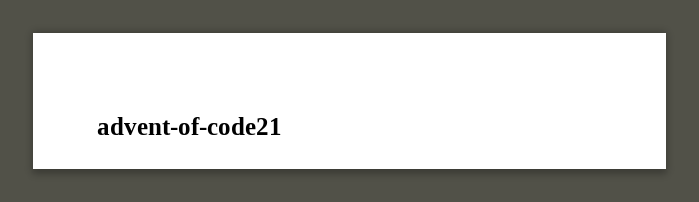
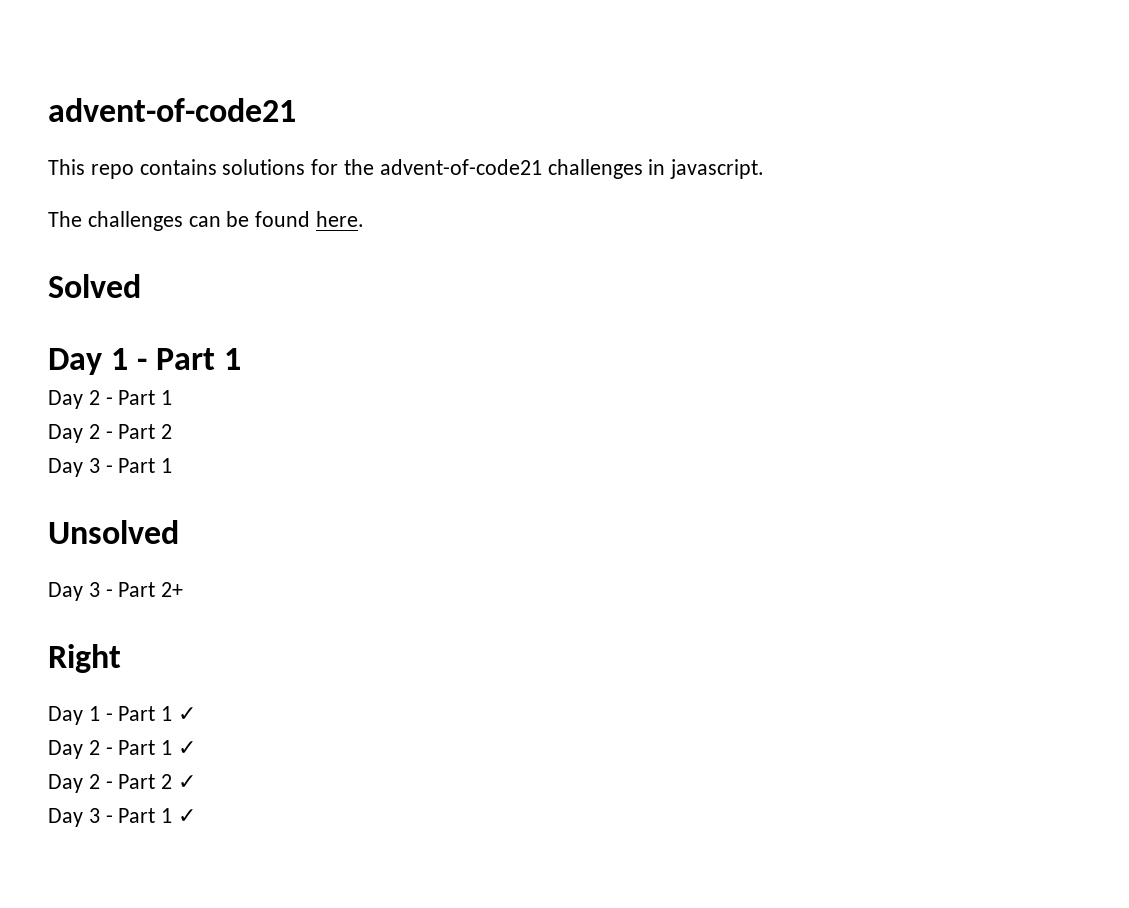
[97,117,282,135] advent-of-code21 -> [48,98,296,122] [48,159,765,179] [48,211,365,231] [48,274,141,298] [48,348,242,375] [48,390,173,409] [48,424,173,443] [48,458,173,477] [48,520,179,544] [48,582,184,601] [48,644,121,673] [48,706,197,725] [48,740,197,759] [48,774,197,793] [48,808,197,827] advent-of-code21 // This repo contains solutions for the advent-of-code21 challenges in javascript. // The challenges can be found here. // Solved // Day 1 - Part 1 // Day 2 - Part 1 // Day 2 - Part 2 // Day 3 - Part 1 // Unsolved // Day 3 - Part 2+ // Right // Day 1 - Part 1 ✓ // Day 2 - Part 1 ✓ // Day 2 - Part 2 ✓ // Day 3 - Part 1 ✓

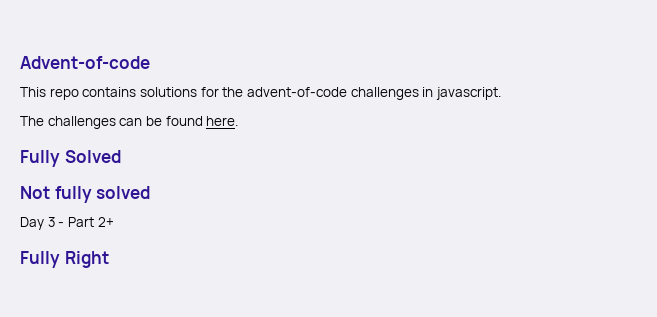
[48,98,296,122] advent-of-code21 -> [20,56,150,69] Advent-of-code
[379,159,542,175] advent-of-code21 -> [246,87,347,97] advent-of-code
(365, 219) none -> [20,150,60,167] Fully
[48,348,242,375] [48,390,173,409] [48,424,173,443] [48,458,173,477] [48,520,179,544] Day 1 - Part 1 // Day 2 - Part 1 // Day 2 - Part 2 // Day 3 - Part 1 // Unsolved -> [20,186,151,203] Not fully solved
(184, 589) none -> [20,251,60,268] Fully
[48,706,197,725] [48,740,197,759] [48,774,197,793] [48,808,197,827] // Day 1 - Part 1 ✓ // Day 2 - Part 1 ✓ // Day 2 - Part 2 ✓ // Day 3 - Part 1 ✓ -> (109, 259) none

